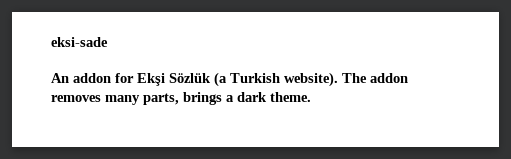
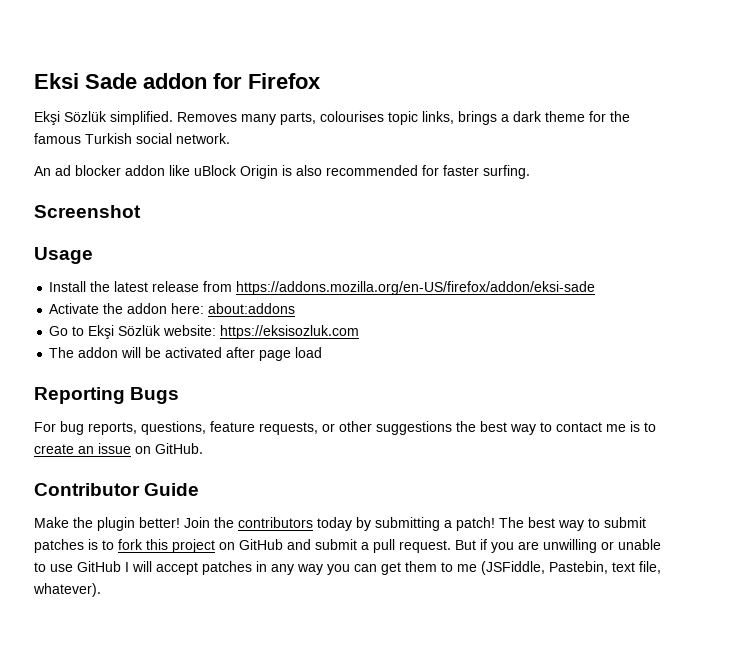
[51,37,108,47] [51,73,69,83] eksi-sade // An -> [34,73,137,89] Eksi Sade
[137,72,408,87] [51,92,311,105] Ekşi Sözlük (a Turkish website). The addon removes many parts, brings a dark theme. -> [248,73,321,89] [34,111,630,125] [34,133,230,144] [34,165,530,179] [34,205,141,218] [34,247,93,264] [49,281,596,295] [49,303,296,314] [49,325,360,339] [49,347,323,361] [34,387,180,404] [34,421,656,435] [34,443,203,454] [34,483,200,496] [34,517,646,531] [34,539,661,553] [34,561,661,575] [33,583,101,597] Firefox // Ekşi Sözlük simplified. Removes many parts, colourises topic links, brings a dark theme for the famous Turkish social network. // An ad blocker addon like uBlock Origin is also recommended for faster surfing. // Screenshot // Usage // Install the latest release from https://addons.mozilla.org/en-US/firefox/addon/eksi-sade // Activate the addon here: about:addons // Go to Ekşi Sözlük website: https://eksisozluk.com // The addon will be activated after page load // Reporting Bugs // For bug reports, questions, feature requests, or other suggestions the best way to contact me is to create an issue on GitHub. // Contributor Guide // Make the plugin better! Join the contributors today by submitting a patch! The best way to submit patches is to fork this project on GitHub and submit a pull request. But if you are unwilling or unable to use GitHub I will accept patches in any way you can get them to me (JSFiddle, Pastebin, text file, whatever).

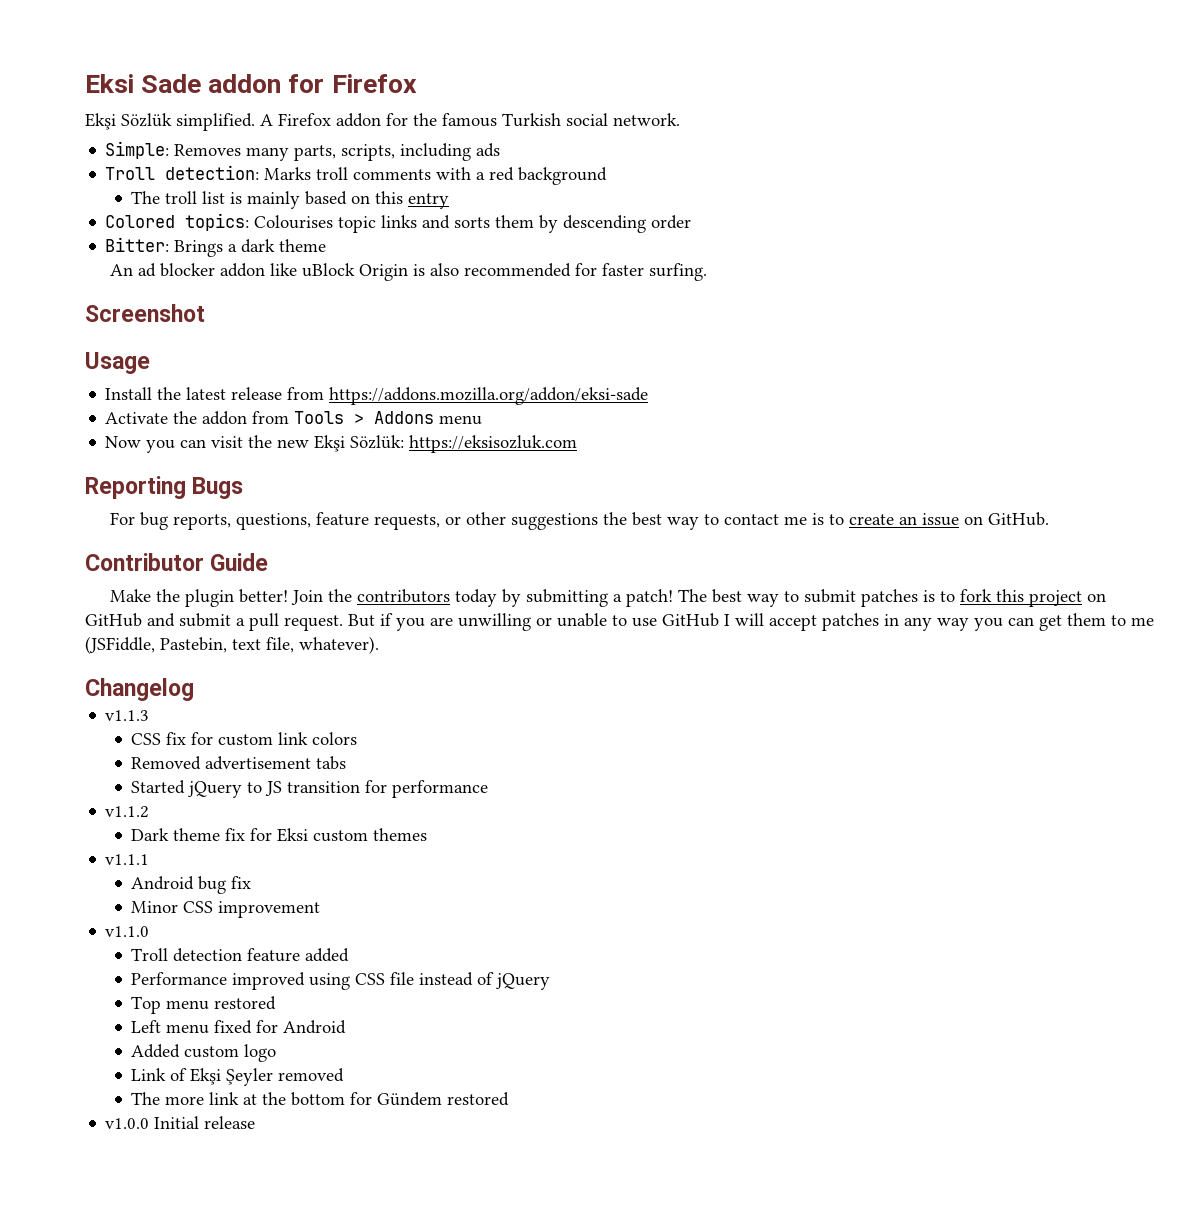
[177,111,585,125] Removes many parts, colourises topic links, brings a dark theme -> [260,113,381,127] A Firefox addon
(230, 138) none -> [105,141,501,161] [105,165,608,185] [131,191,450,209] [105,213,692,233] [105,237,327,257] // Simple: Removes many parts, scripts, including ads // Troll detection: Marks troll comments with a red background // The troll list is mainly based on this entry // Colored topics: Colourises topic links and sorts them by descending order // Bitter: Brings a dark theme
[236,281,596,295] https://addons.mozilla.org/en-US/firefox/addon/eksi-sade -> [329,387,649,405] https://addons.mozilla.org/addon/eksi-sade
[171,303,296,314] [49,325,360,339] [49,347,323,361] here: about:addons // Go to Ekşi Sözlük website: https://eksisozluk.com // The addon will be activated after page load -> [252,411,483,425] [105,435,578,453] from Tools > Addons menu // Now you can visit the new Ekşi Sözlük: https://eksisozluk.com
(101, 590) none -> [85,678,194,701] [105,710,150,721] [131,732,358,746] [131,756,347,770] [131,780,489,798] [105,806,150,818] [131,828,428,842] [105,854,150,865] [131,876,252,894] [131,901,321,918] [105,926,150,937] [131,948,350,962] [131,972,551,990] [131,996,277,1014] [131,1020,347,1034] [131,1044,277,1062] [131,1068,345,1086] [131,1092,510,1106] [105,1116,256,1129] // Changelog // v1.1.3 // CSS fix for custom link colors // Removed advertisement tabs // Started jQuery to JS transition for performance // v1.1.2 // Dark theme fix for Eksi custom themes // v1.1.1 // Android bug fix // Minor CSS improvement // v1.1.0 // Troll detection feature added // Performance improved using CSS file instead of jQuery // Top menu restored // Left menu fixed for Android // Added custom logo // Link of Ekşi Şeyler removed // The more link at the bottom for Gündem restored // v1.0.0 Initial release

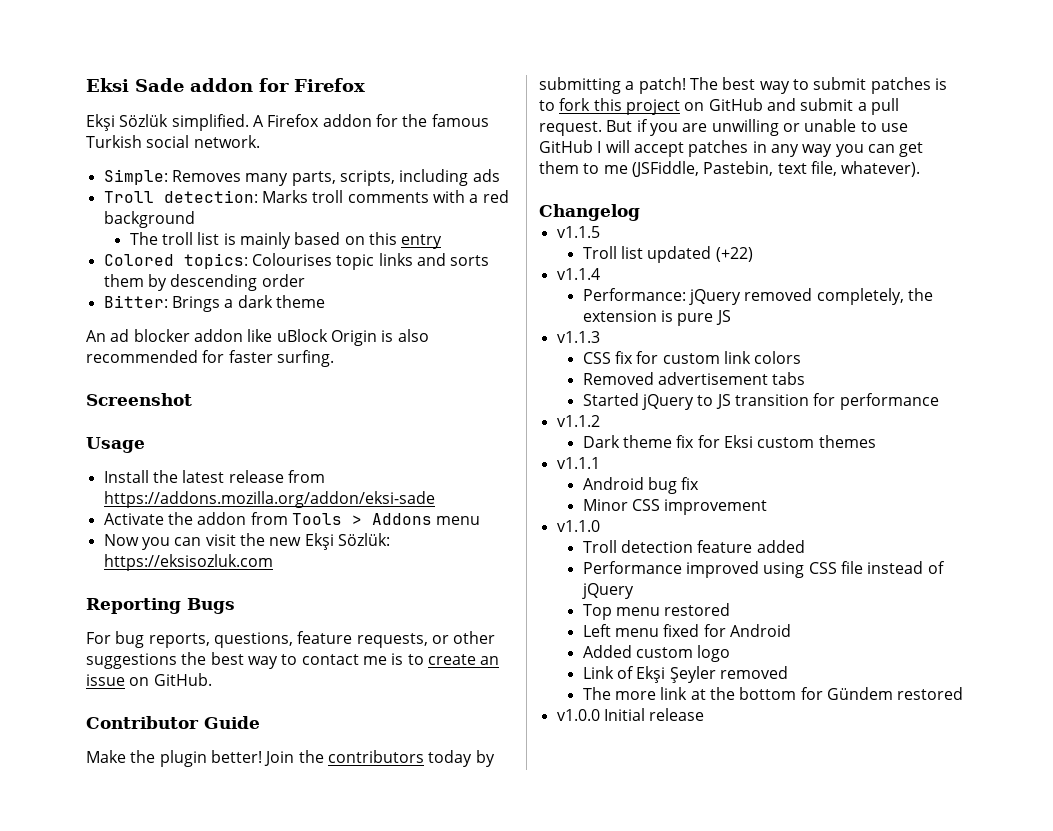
(194, 689) none -> [556,226,600,238] [582,246,753,263] [556,268,600,280] [582,288,933,305] [582,310,731,326] // v1.1.5 // Troll list updated (+22) // v1.1.4 // Performance: jQuery removed completely, the extension is pure JS

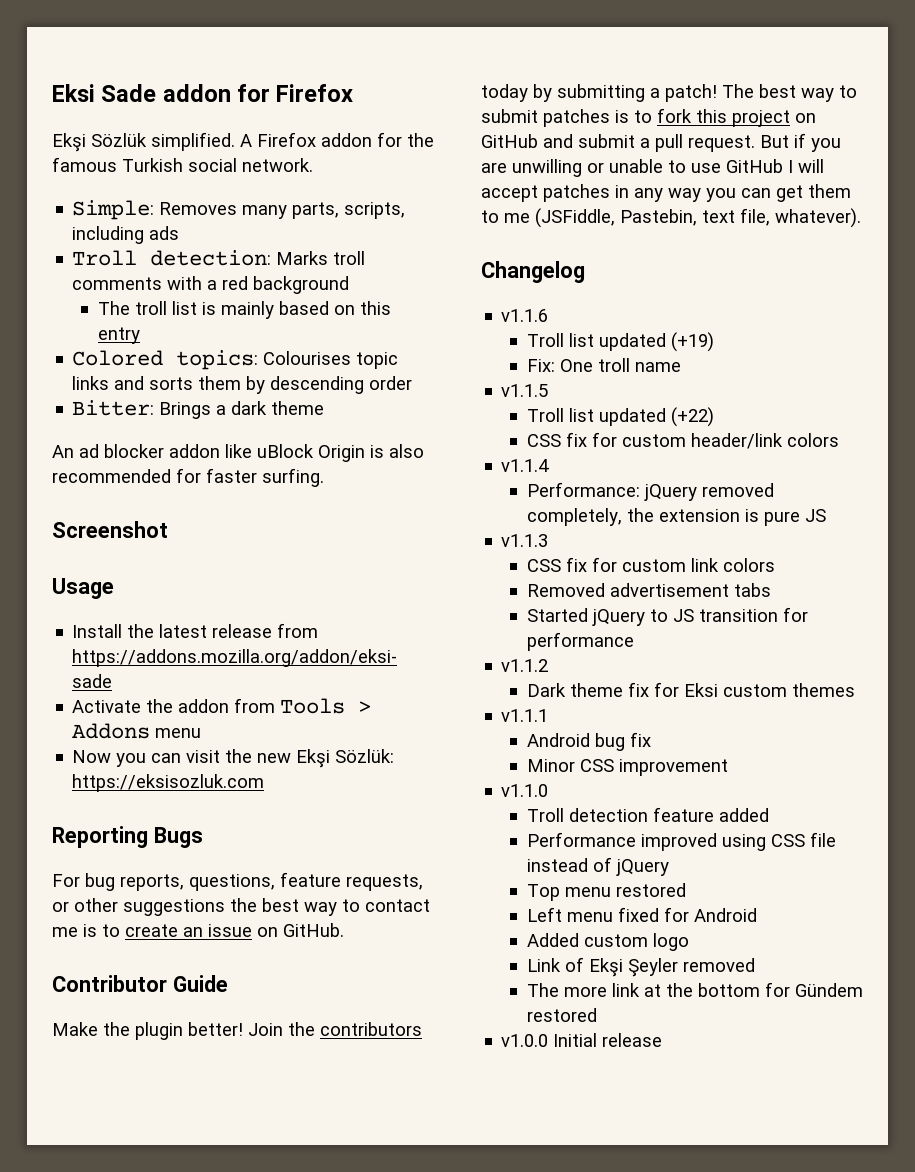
(640, 212) none -> [501,309,549,322] [526,332,714,352] [526,358,681,372] // v1.1.6 // Troll list updated (+19) // Fix: One troll name
(753, 254) none -> [526,432,839,449] // CSS fix for custom header/link colors

